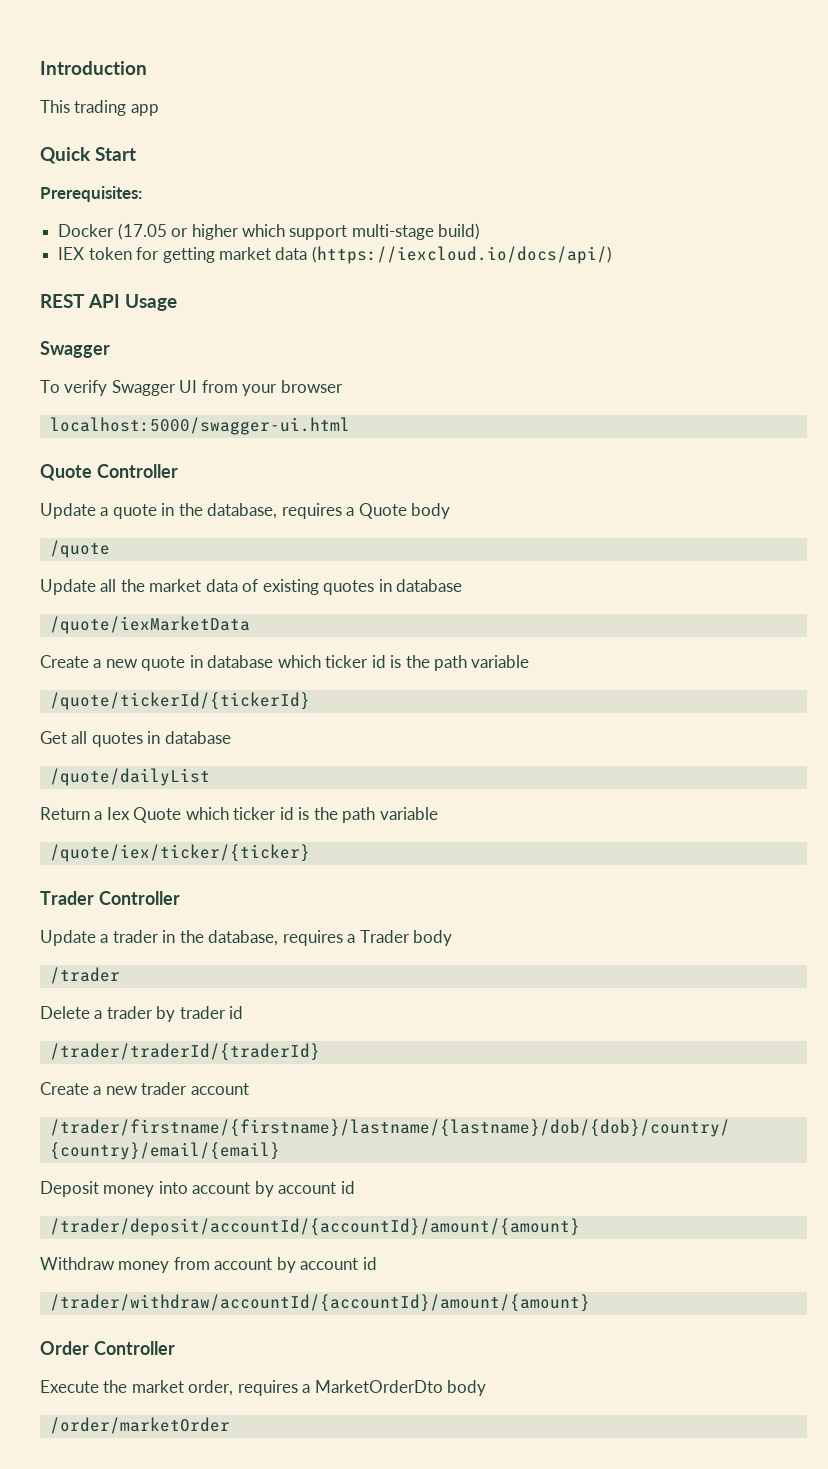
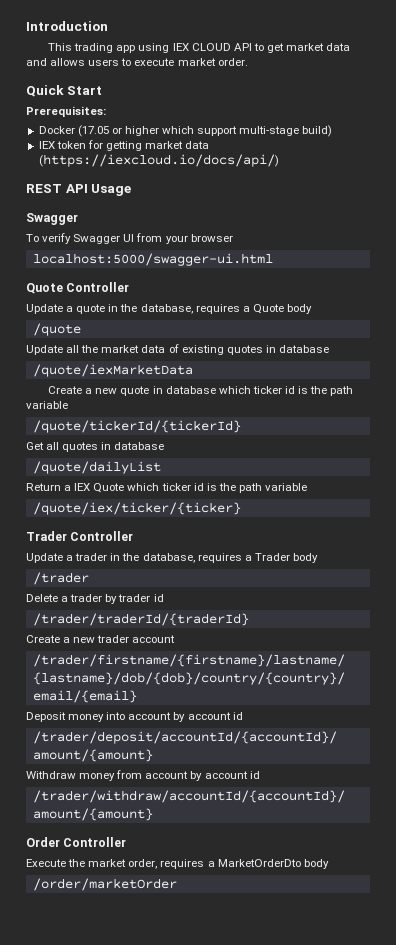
(159, 110) none -> [138,43,351,53] [26,58,248,66] using IEX CLOUD API to get market data and allows users to execute market order.
[106,807,130,820] Iex -> [74,483,91,491] IEX

